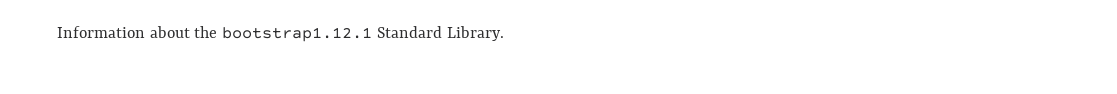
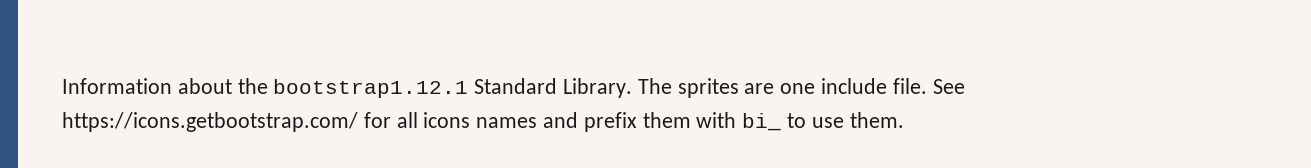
(504, 33) none -> [637,78,965,98] [62,112,904,132] The sprites are one include file. See https://icons.getbootstrap.com/ for all icons names and prefix them with bi_ to use them.

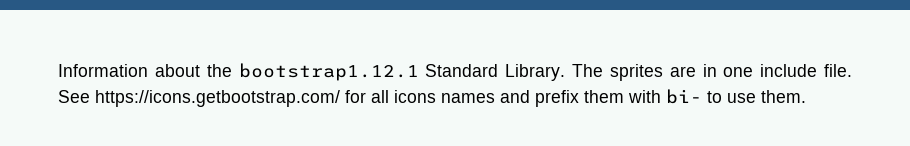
(775, 88) none -> [702,64,717,77] in
[742,113,782,131] bi_ -> [666,89,702,104] bi-

